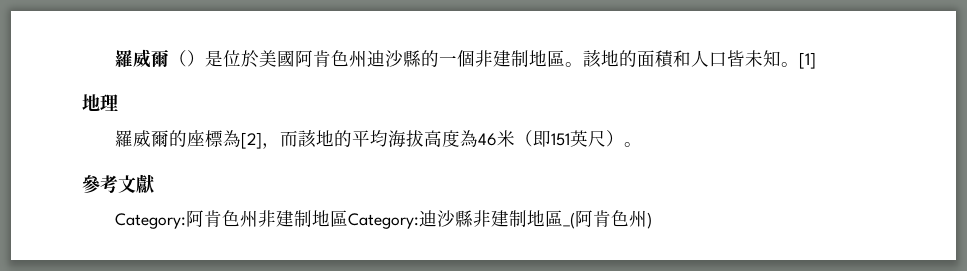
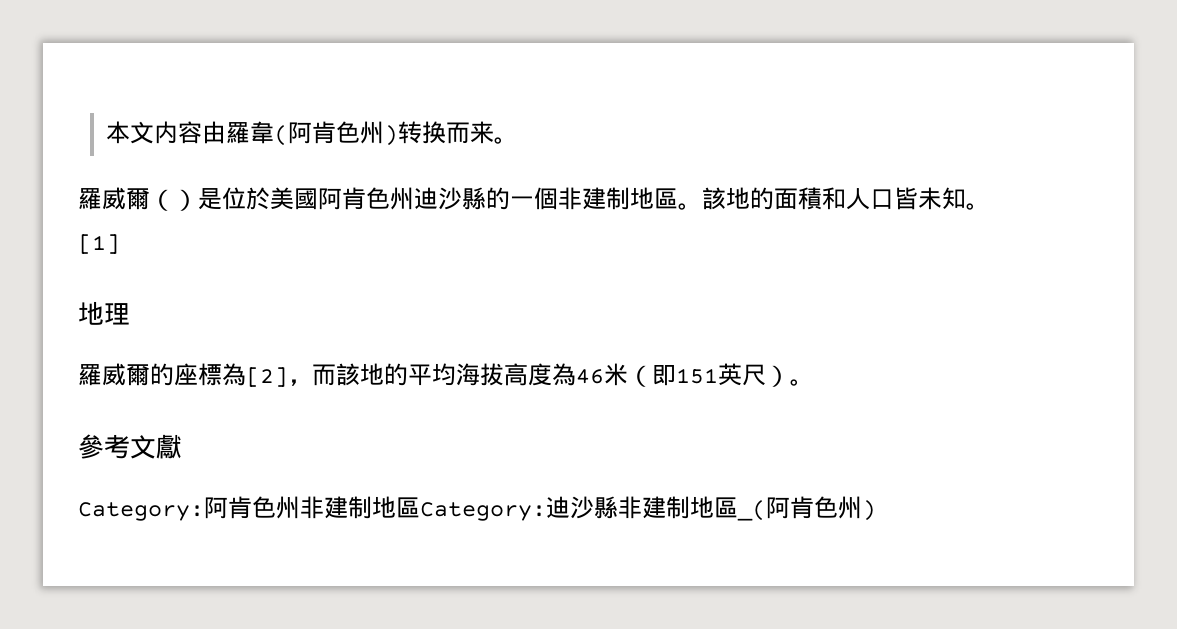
(114, 58) none -> [106,121,519,146] 本文内容由羅韋(阿肯色州)转换而来。 //

